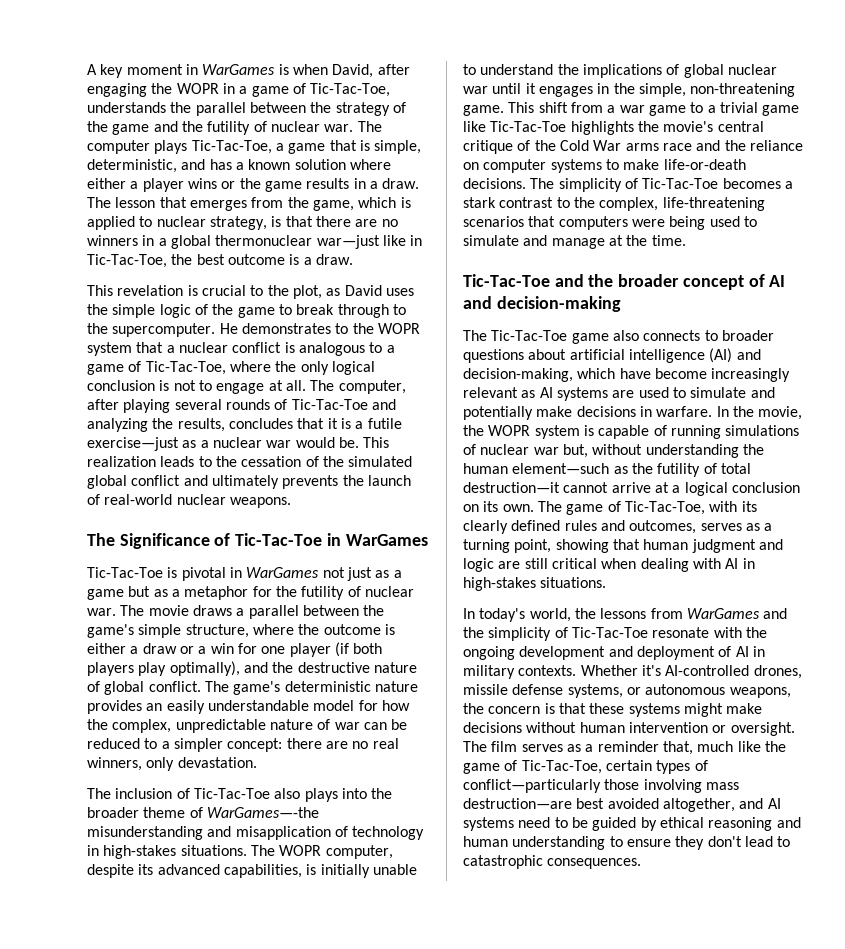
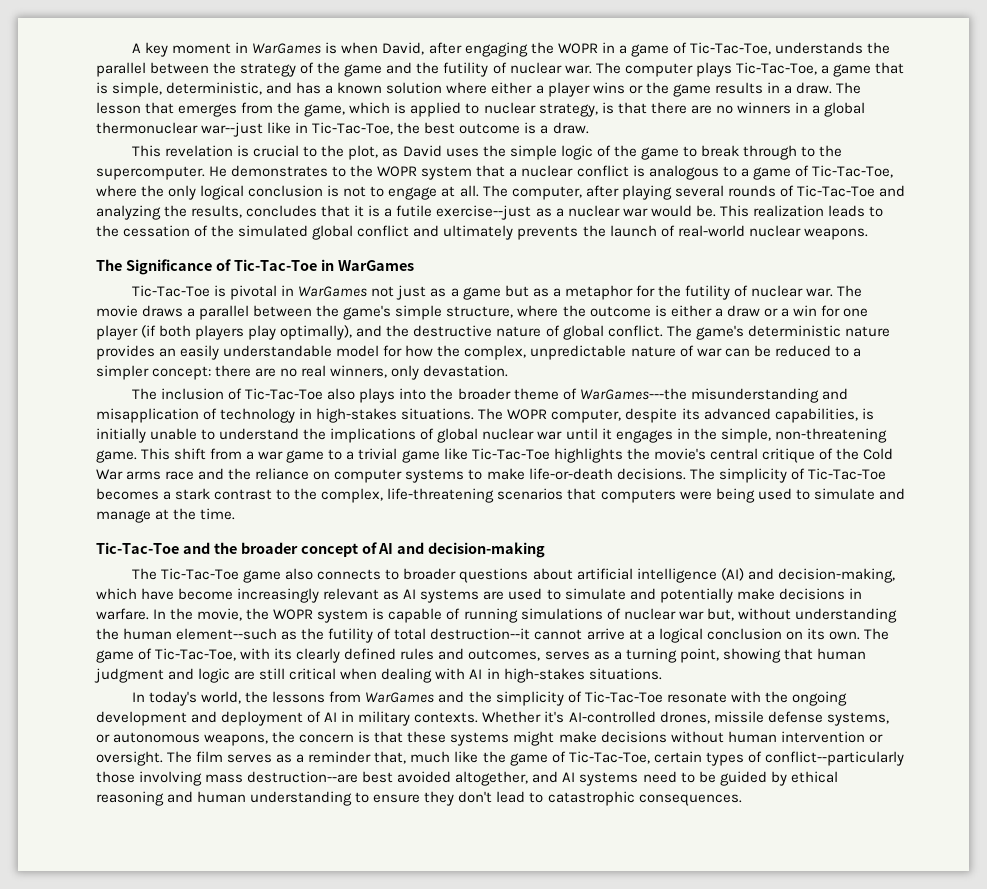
[316,235,380,249] war—just -> [201,122,264,137] war--just
[87,437,179,451] exercise—just -> [436,205,532,220] exercise--just
[206,807,319,818] WarGames—-the -> [579,388,687,400] WarGames---the
[512,463,610,474] element—such -> [176,628,278,640] element--such
[463,482,560,493] destruction—it -> [430,628,531,640] destruction--it
[463,779,601,793] conflict—particularly -> [764,751,904,766] conflict--particularly
[463,798,572,809] destruction—are -> [247,771,359,783] destruction--are

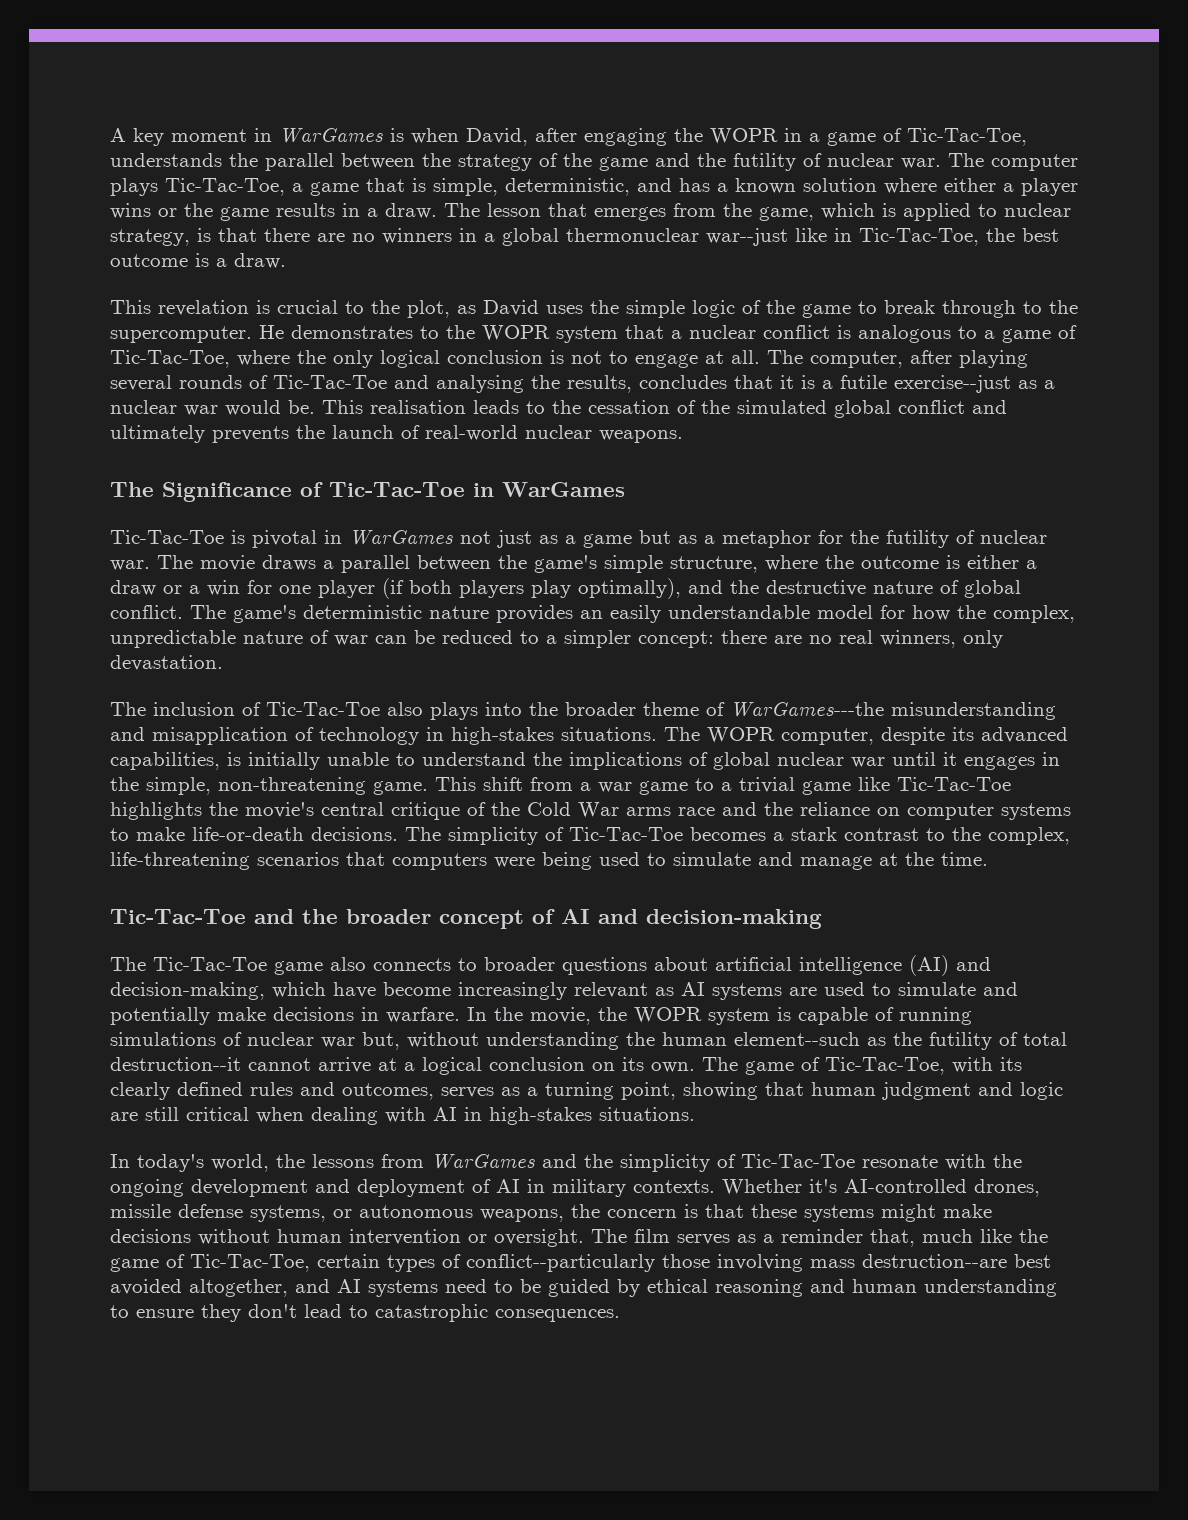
[96,205,161,220] analyzing -> [436,375,524,393] analysing
[752,205,824,217] realization -> [370,400,466,414] realisation

